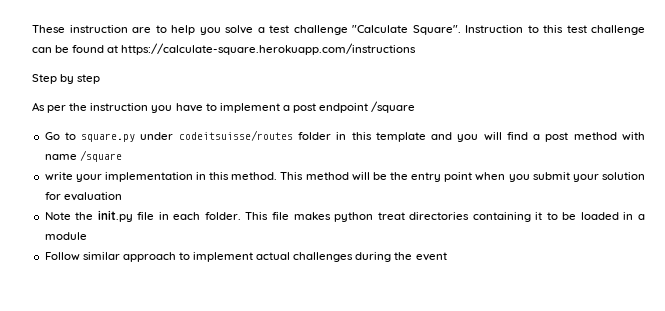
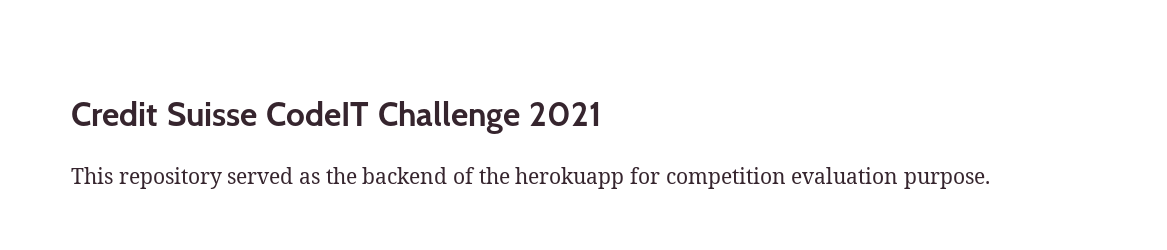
[32,25,645,35] [32,43,417,55] [32,74,101,84] [32,101,416,113] [44,130,646,142] [44,150,122,162] [44,172,645,182] [44,192,122,201] [44,210,645,222] [44,232,87,240] [44,252,447,262] These instruction are to help you solve a test challenge "Calculate Square". Instruction to this test challenge can be found at https://calculate-square.herokuapp.com/instructions // Step by step // As per the instruction you have to implement a post endpoint /square // Go to square.py under codeitsuisse/routes folder in this template and you will find a post method with name /square // write your implementation in this method. This method will be the entry point when you submit your solution for evaluation // Note the init.py file in each folder. This file makes python treat directories containing it to be loaded in a module // Follow similar approach to implement actual challenges during the event -> [71,101,602,134] [71,167,991,189] Credit Suisse CodeIT Challenge 2021 // This repository served as the backend of the herokuapp for competition evaluation purpose.

